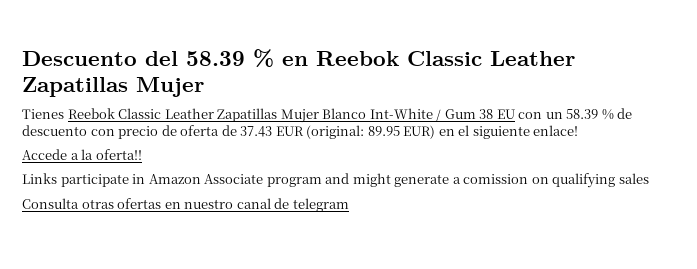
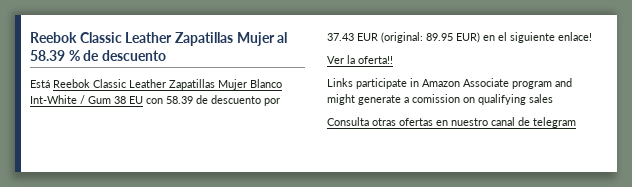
[22,49,575,67] [22,77,204,97] [22,109,64,119] Descuento del 58.39 % en Reebok Classic Leather Zapatillas Mujer // Tienes -> [30,32,288,46] [30,50,166,61] [30,80,50,88] Reebok Classic Leather Zapatillas Mujer al 58.39 % de descuento // Está
[545,108,633,120] [22,125,237,139] un 58.39 % de descuento con precio de oferta de -> [166,95,280,106] 58.39 de descuento por
[22,149,79,160] Accede a -> [327,56,344,64] Ver

